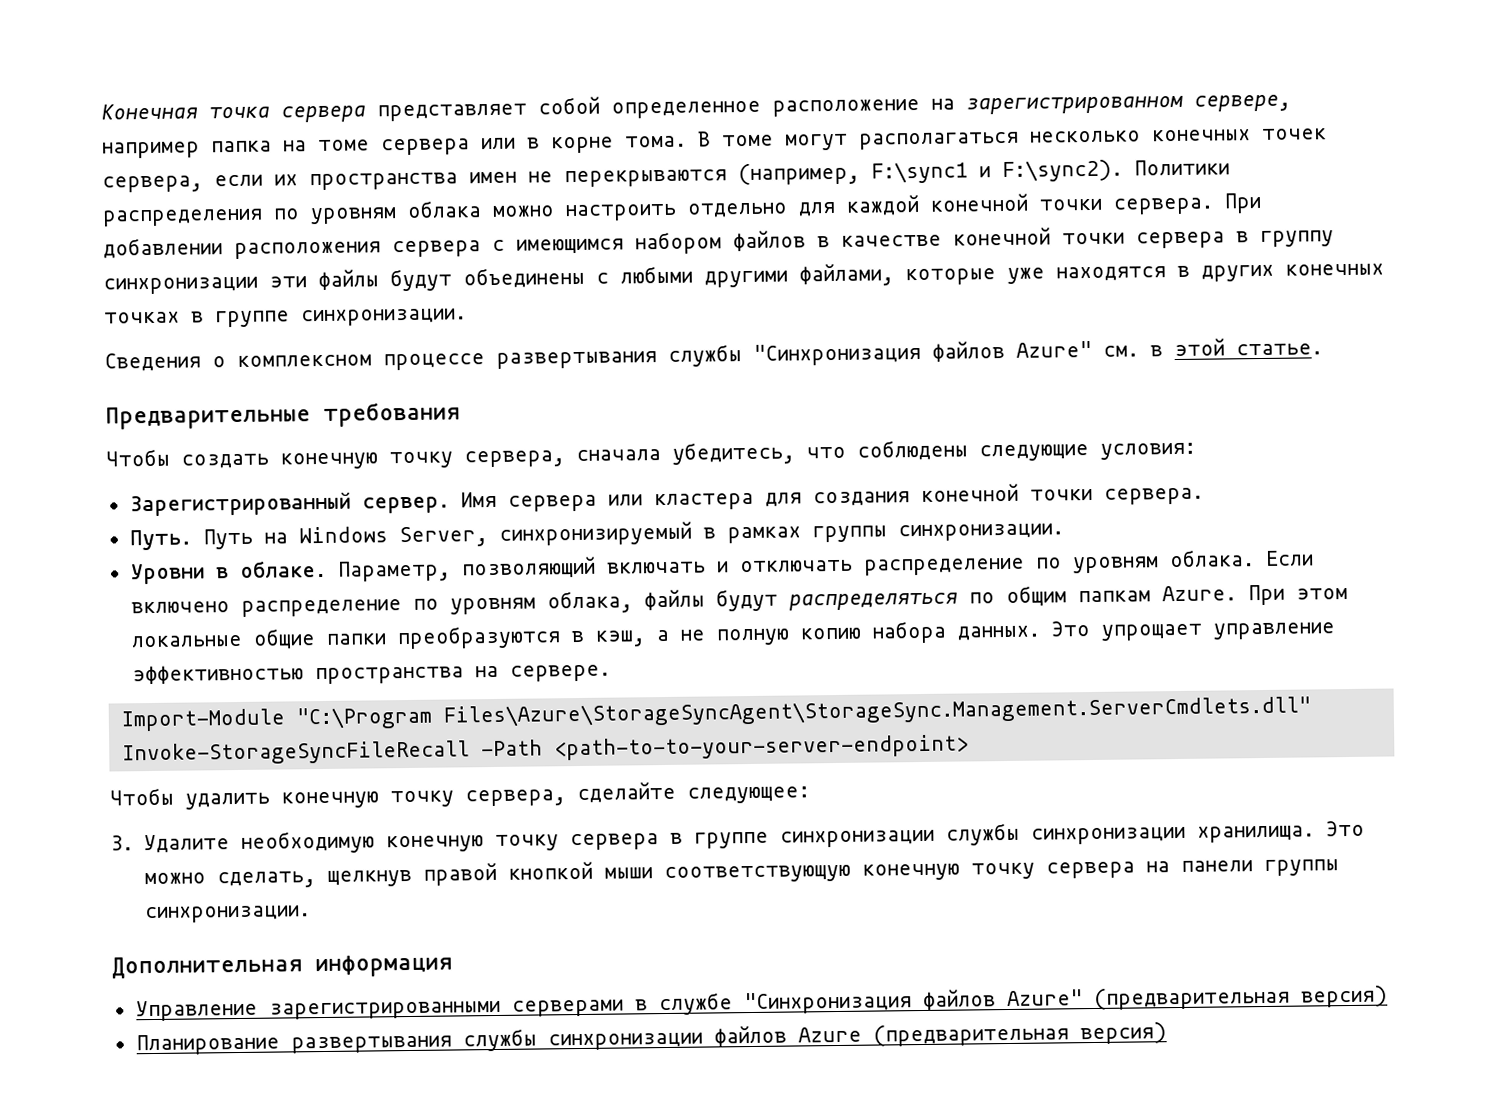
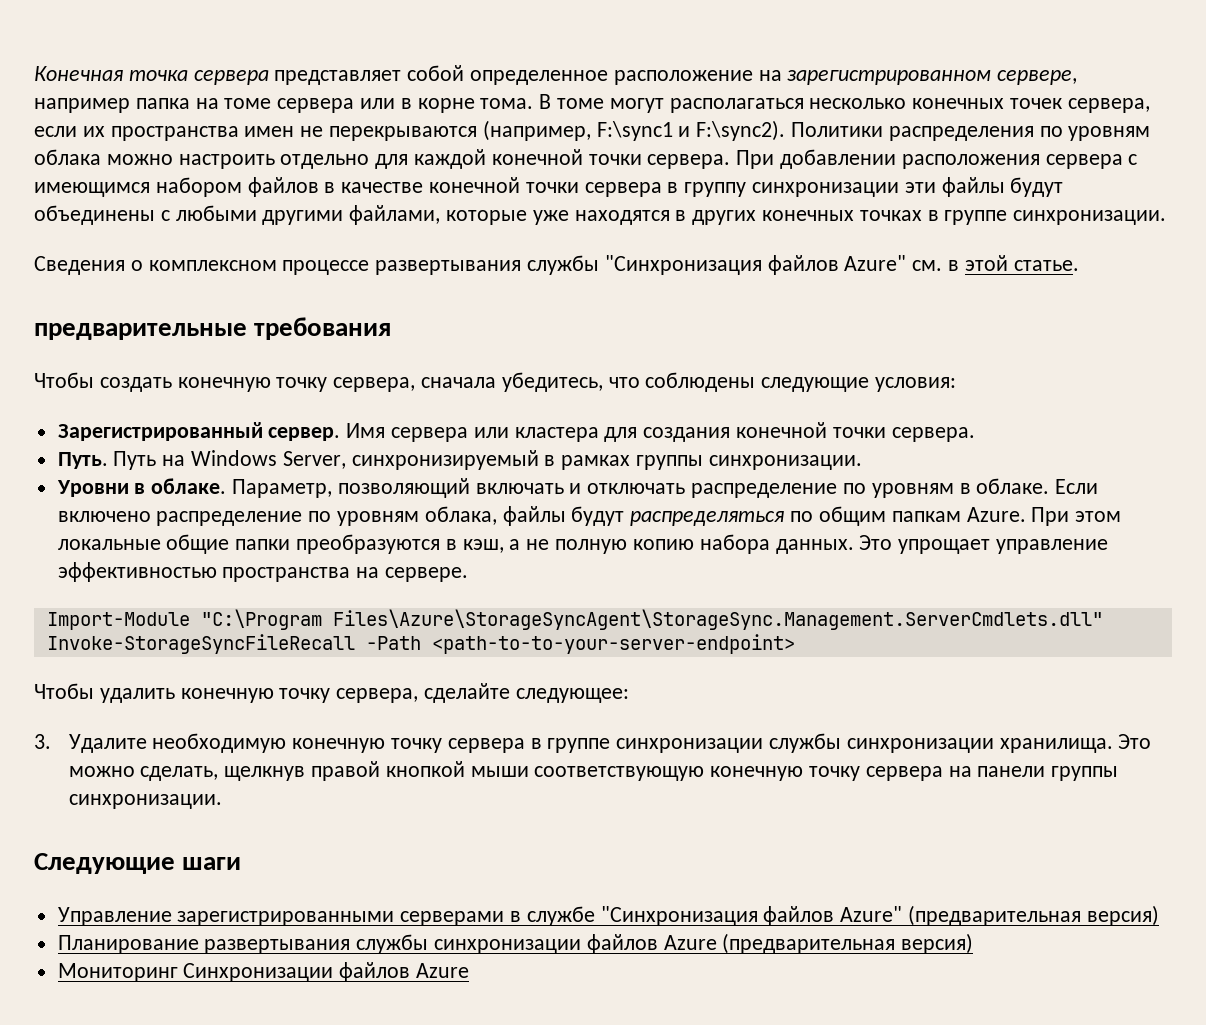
[105,405,311,430] Предварительные -> [34,323,247,340] предварительные
[1168,549,1255,569] облака. -> [959,478,1050,494] в облаке.
[111,954,453,979] Дополнительная информация -> [34,853,242,874] Следующие шаги
(1167, 1033) none -> [57,962,470,982] // Мониторинг Синхронизации файлов Azure

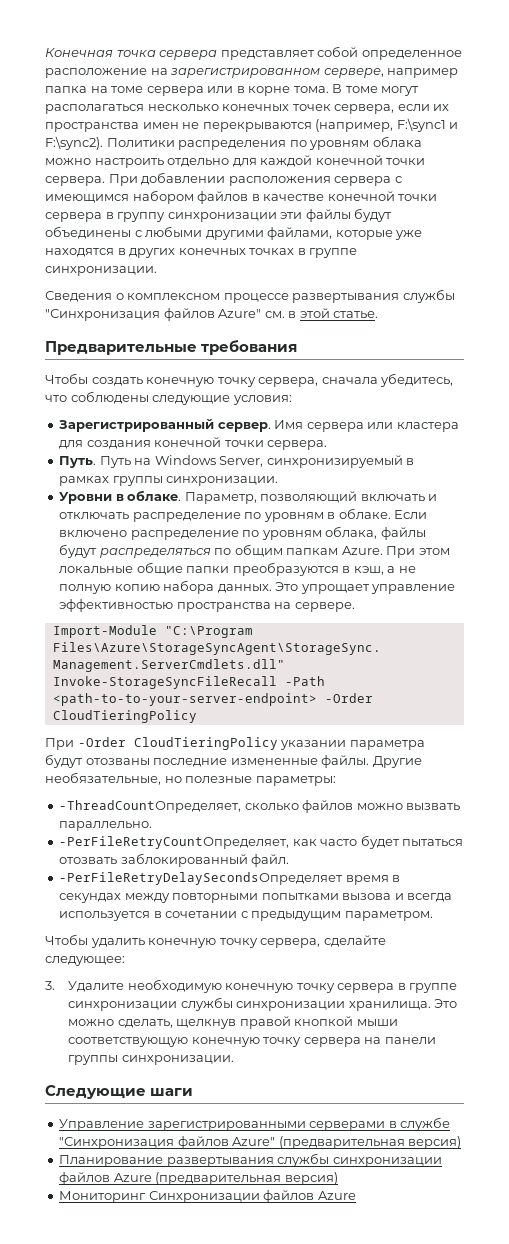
[34,323,247,340] предварительные -> [45,341,197,355] Предварительные
(795, 644) none -> [324,693,373,703] [52,710,197,723] [45,737,425,750] [45,754,422,768] [45,772,336,786] [59,800,461,813] [59,821,153,831] [59,835,464,849] [59,853,290,867] [59,872,401,885] [59,893,453,903] [59,911,433,921] -Order CloudTieringPolicy // При -Order CloudTieringPolicy указании параметра будут отозваны последние измененные файлы. Другие необязательные, но полезные параметры: // -ThreadCountОпределяет, сколько файлов можно вызвать параллельно. // -PerFileRetryCountОпределяет, как часто будет пытаться отозвать заблокированный файл. // -PerFileRetryDelaySecondsОпределяет время в секундах между повторными попытками вызова и всегда используется в сочетании с предыдущим параметром.

